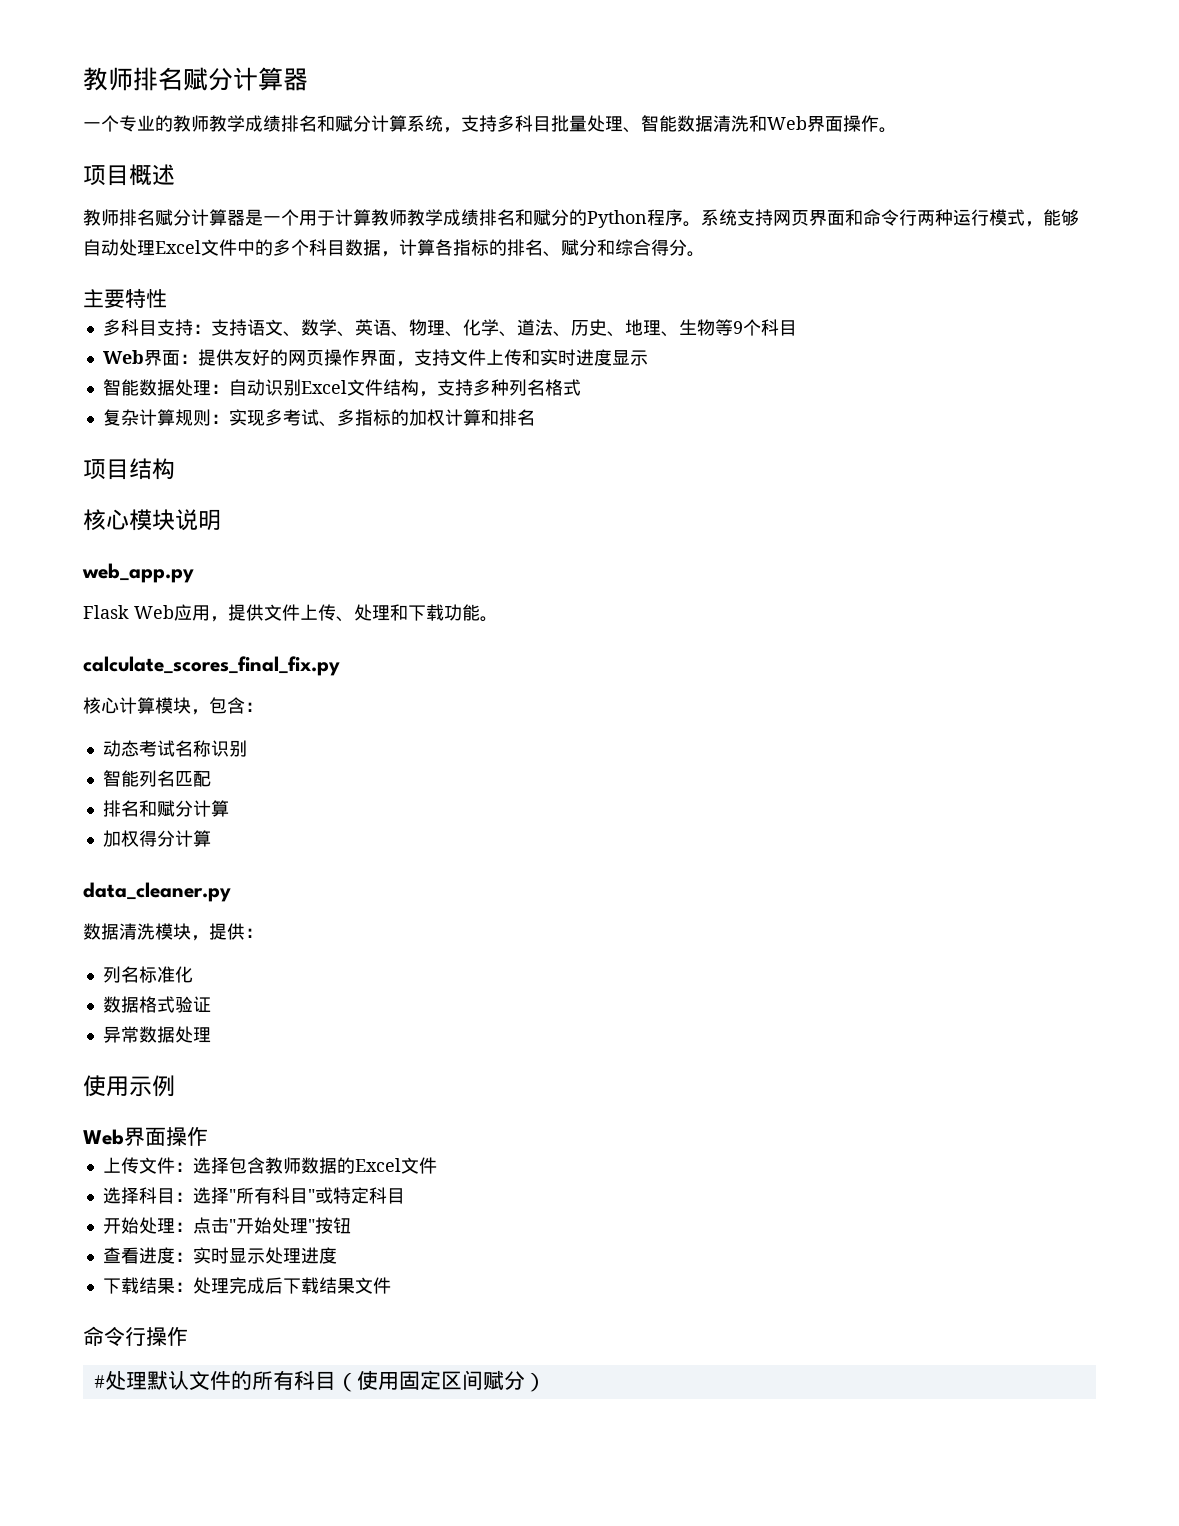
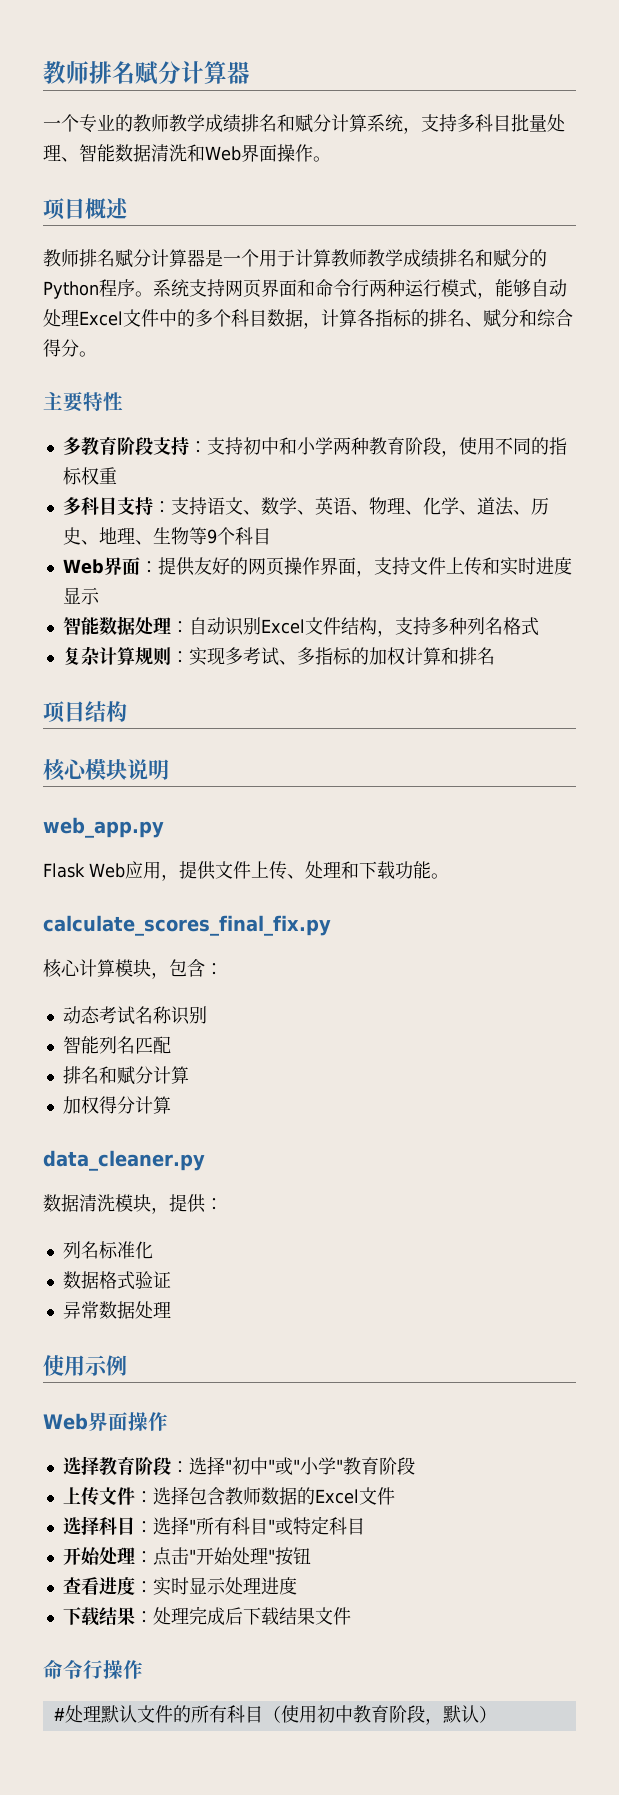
(167, 298) none -> [62,437,567,457] [62,467,117,485] // 多教育阶段支持：支持初中和小学两种教育阶段，使用不同的指标权重
(208, 1136) none -> [62,1456,415,1475] // 选择教育阶段：选择"初中"或"小学"教育阶段
[398,1370,525,1390] 固定区间赋分 -> [316,1705,479,1725] 初中教育阶段，默认

